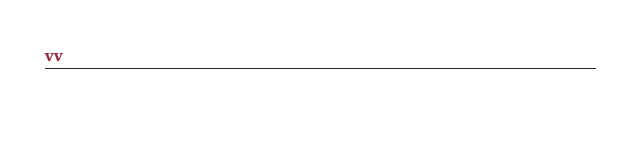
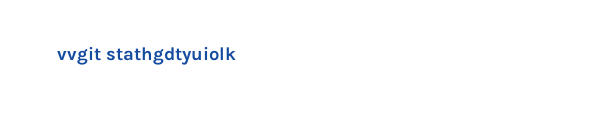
[44,53,63,61] vv -> [57,46,236,65] vvgit stathgdtyuiolk

